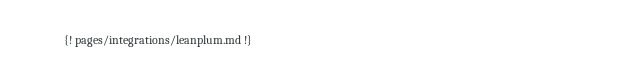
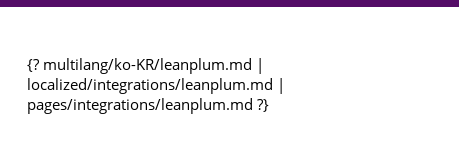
[64,35,253,47] {! pages/integrations/leanplum.md !} -> [27,58,265,74] [27,78,286,94] [27,98,270,114] {? multilang/ko-KR/leanplum.md | localized/integrations/leanplum.md | pages/integrations/leanplum.md ?}

